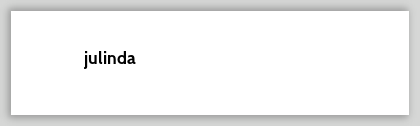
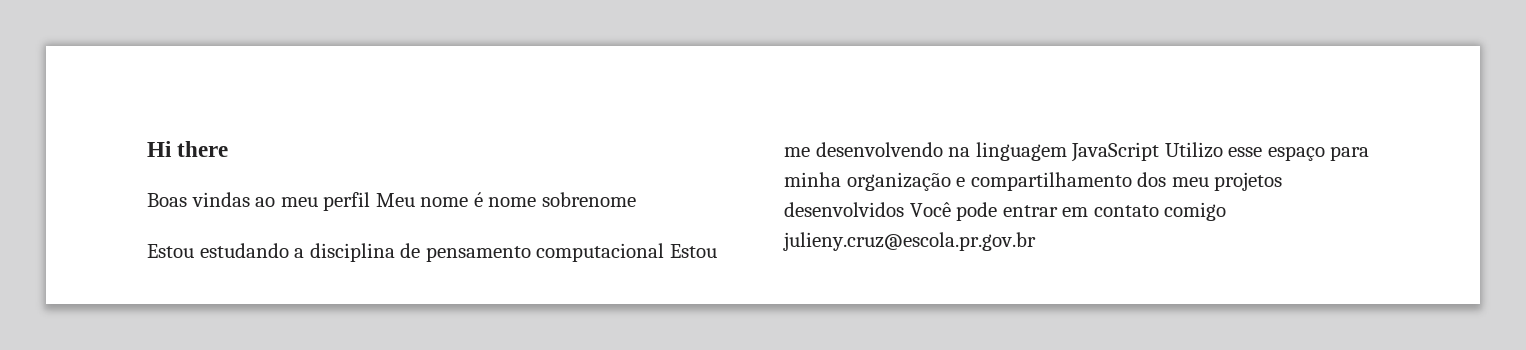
[83,51,136,69] julinda -> [147,141,229,157] [147,192,636,211] [147,243,717,262] [784,142,1370,162] [784,172,1283,191] [784,202,1227,221] [783,232,1036,251] Hi there // Boas vindas ao meu perfil Meu nome é nome sobrenome // Estou estudando a disciplina de pensamento computacional Estou me desenvolvendo na linguagem JavaScript Utilizo esse espaço para minha organização e compartilhamento dos meu projetos desenvolvidos Você pode entrar em contato comigo julieny.cruz@escola.pr.gov.br

